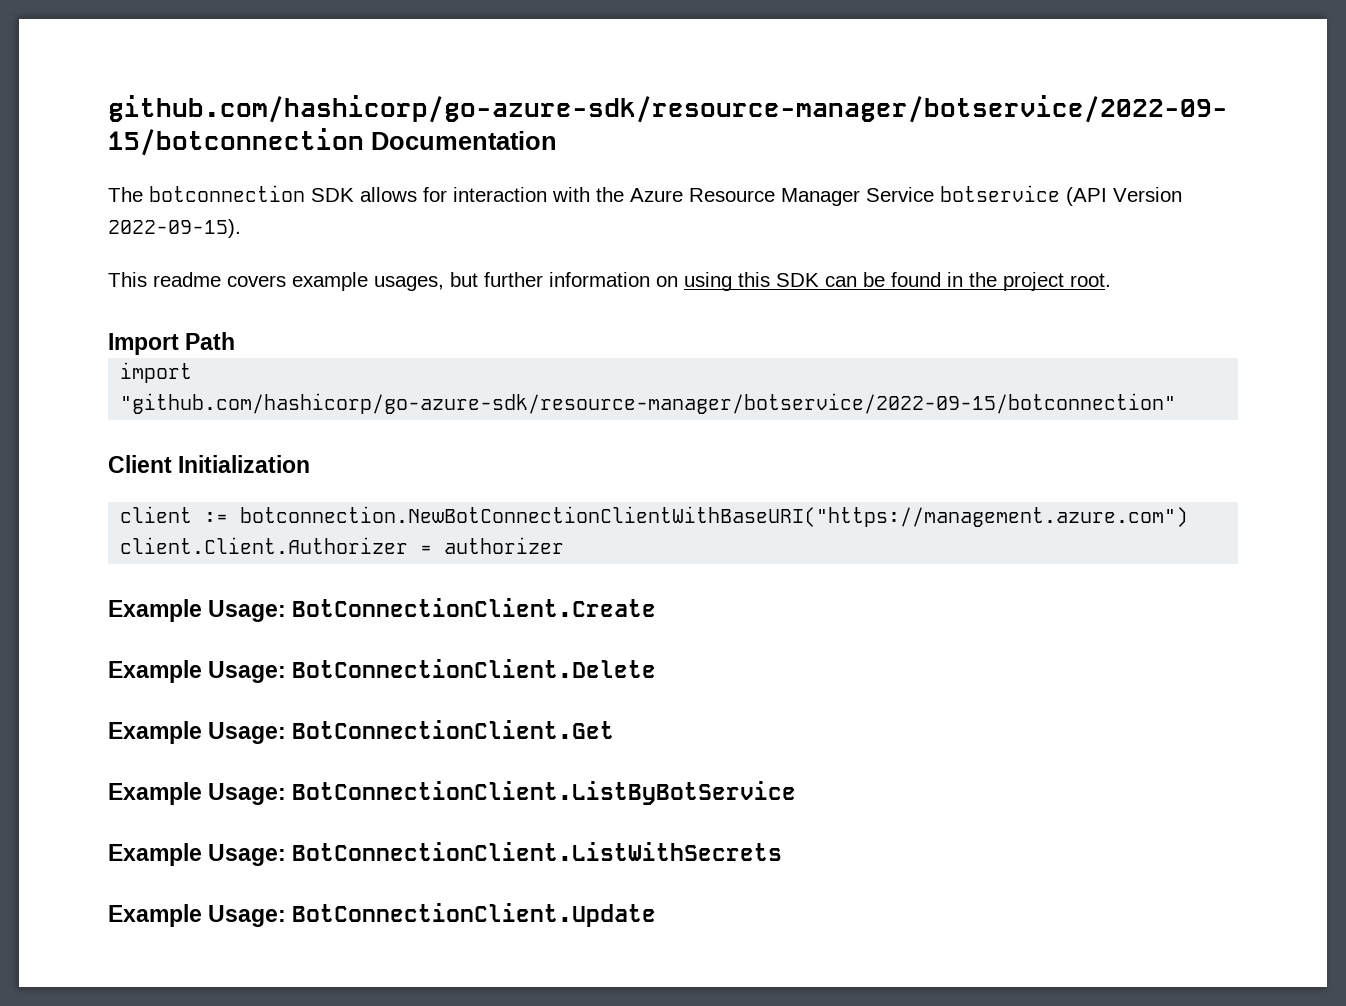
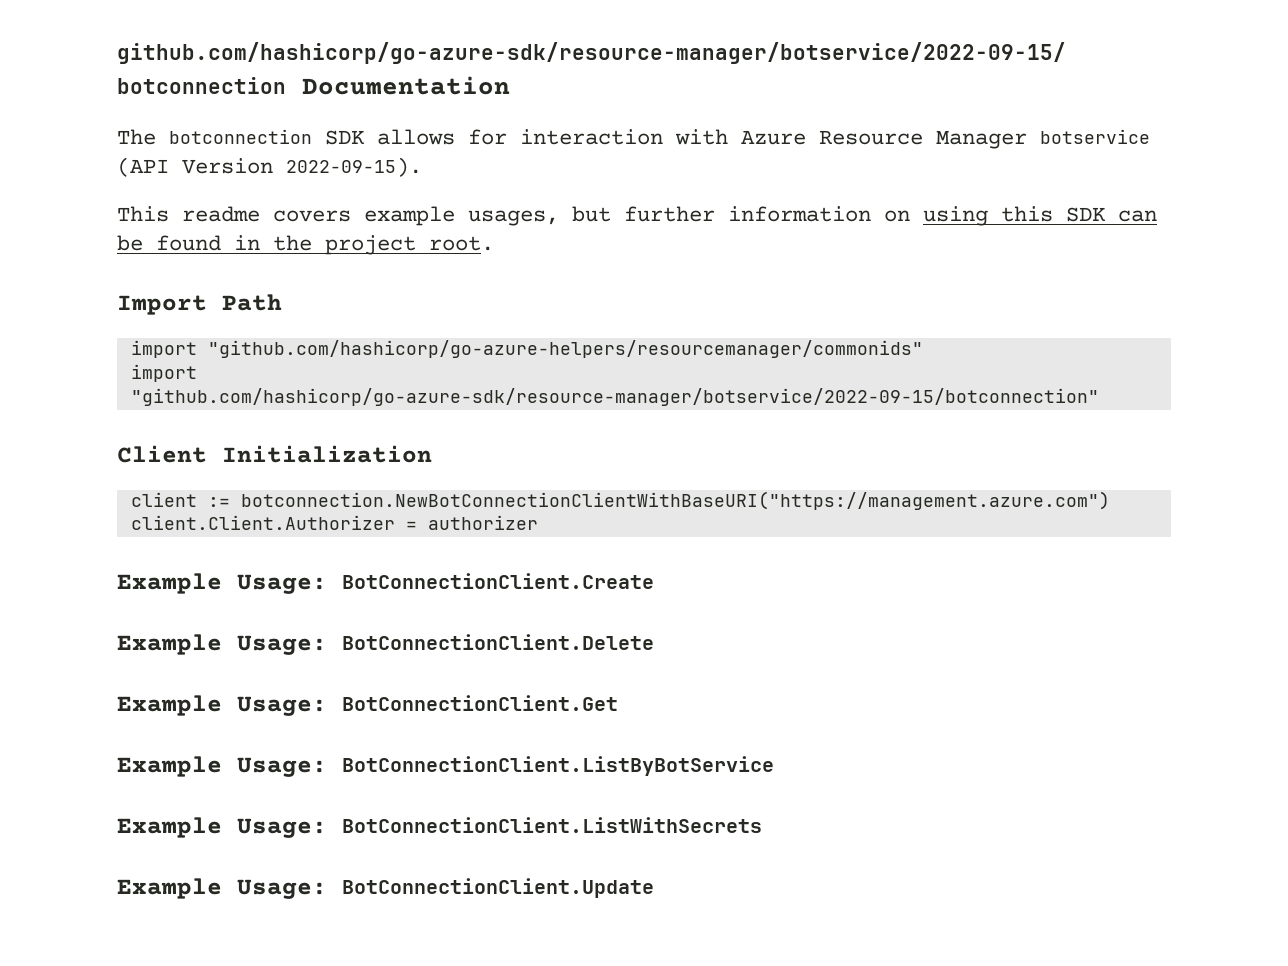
[596,187,624,202] the -> (728, 137) none
[866,187,934,202] Service -> (1027, 139) none
(236, 341) none -> [130,340,923,358] // import "github.com/hashicorp/go-azure-helpers/resourcemanager/commonids"

